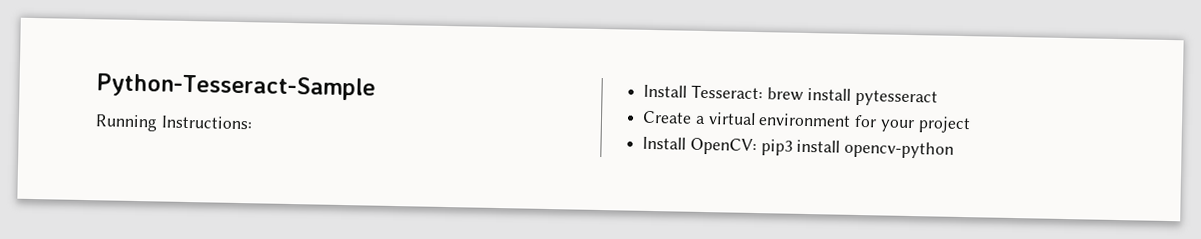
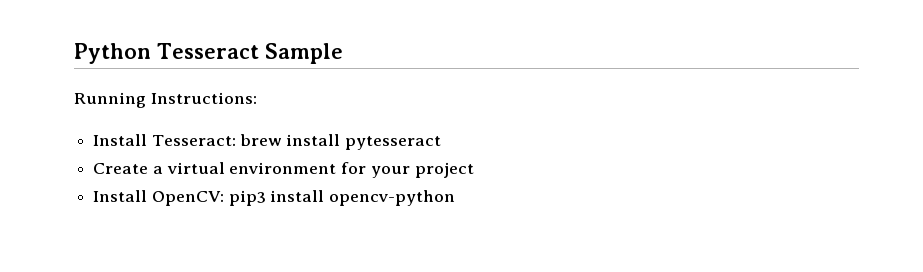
[96,73,376,101] Python-Tesseract-Sample -> [74,43,343,64] Python Tesseract Sample

